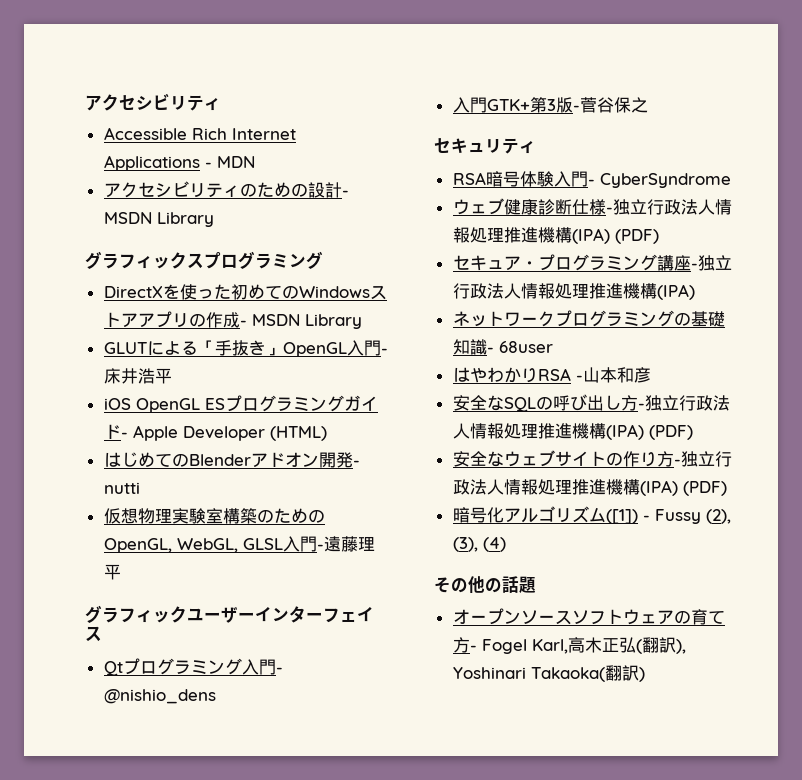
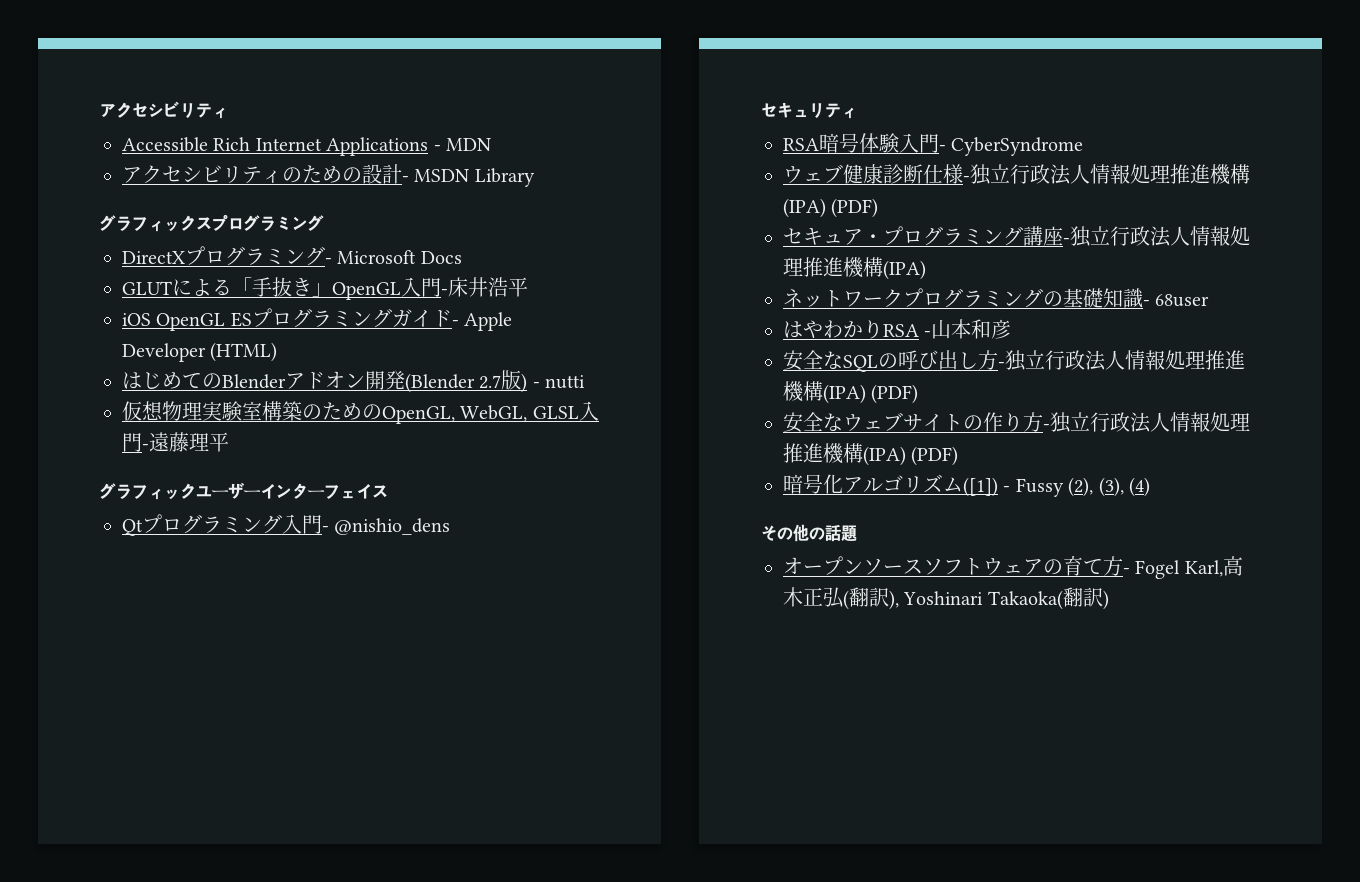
[162,284,387,300] [103,311,362,329] を使った初めてのWindowsストアアプリの作成- MSDN Library -> [185,246,462,266] プログラミング- Microsoft Docs
(353, 460) none -> [405,370,528,393] (Blender 2.7版)
[452,97,648,113] // 入門GTK+第3版-菅谷保之 -> (451, 526) none

